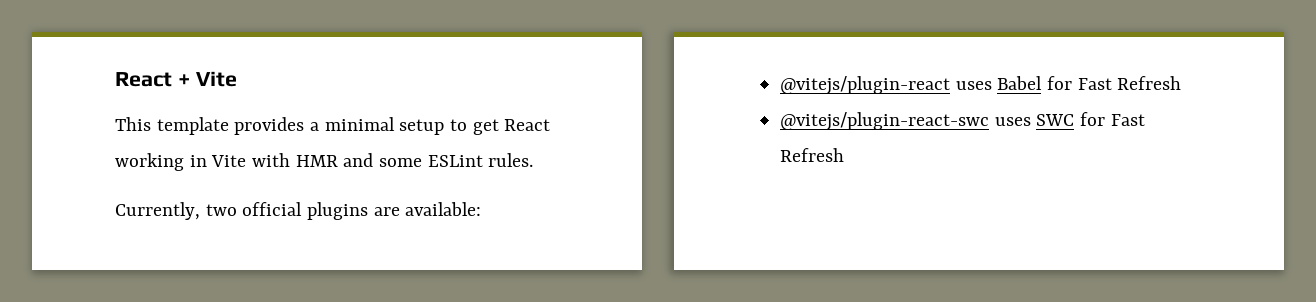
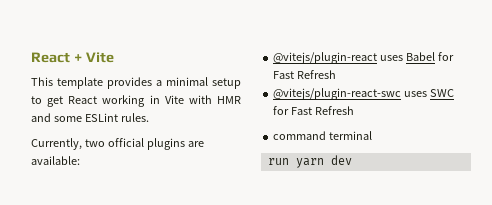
(845, 155) none -> [273,131,373,140] [267,155,352,168] // command terminal // run yarn dev

